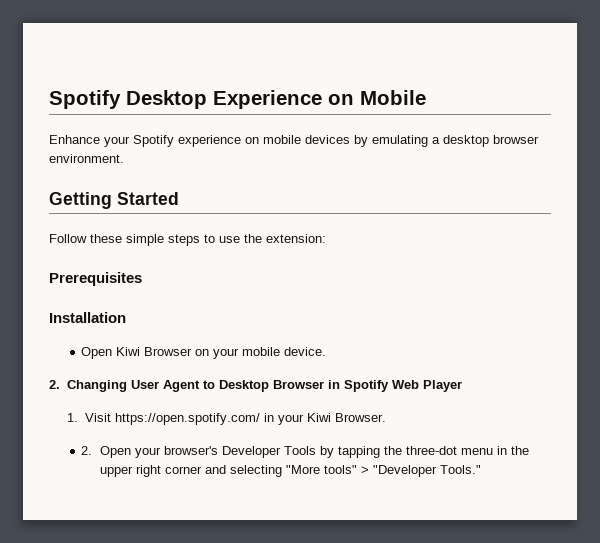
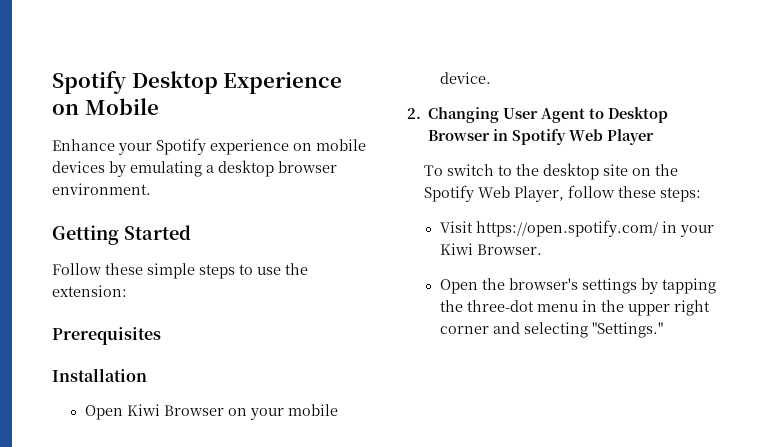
[67,413,79,422] 1. -> [423,163,678,180] [423,185,701,202] To switch to the desktop site on the Spotify Web Player, follow these steps: //
[81,446,316,458] 2. Open your browser's Developer Tools -> [439,278,637,294] Open the browser's settings
[285,465,481,477] "More tools" > "Developer Tools." -> [591,322,663,338] "Settings."

